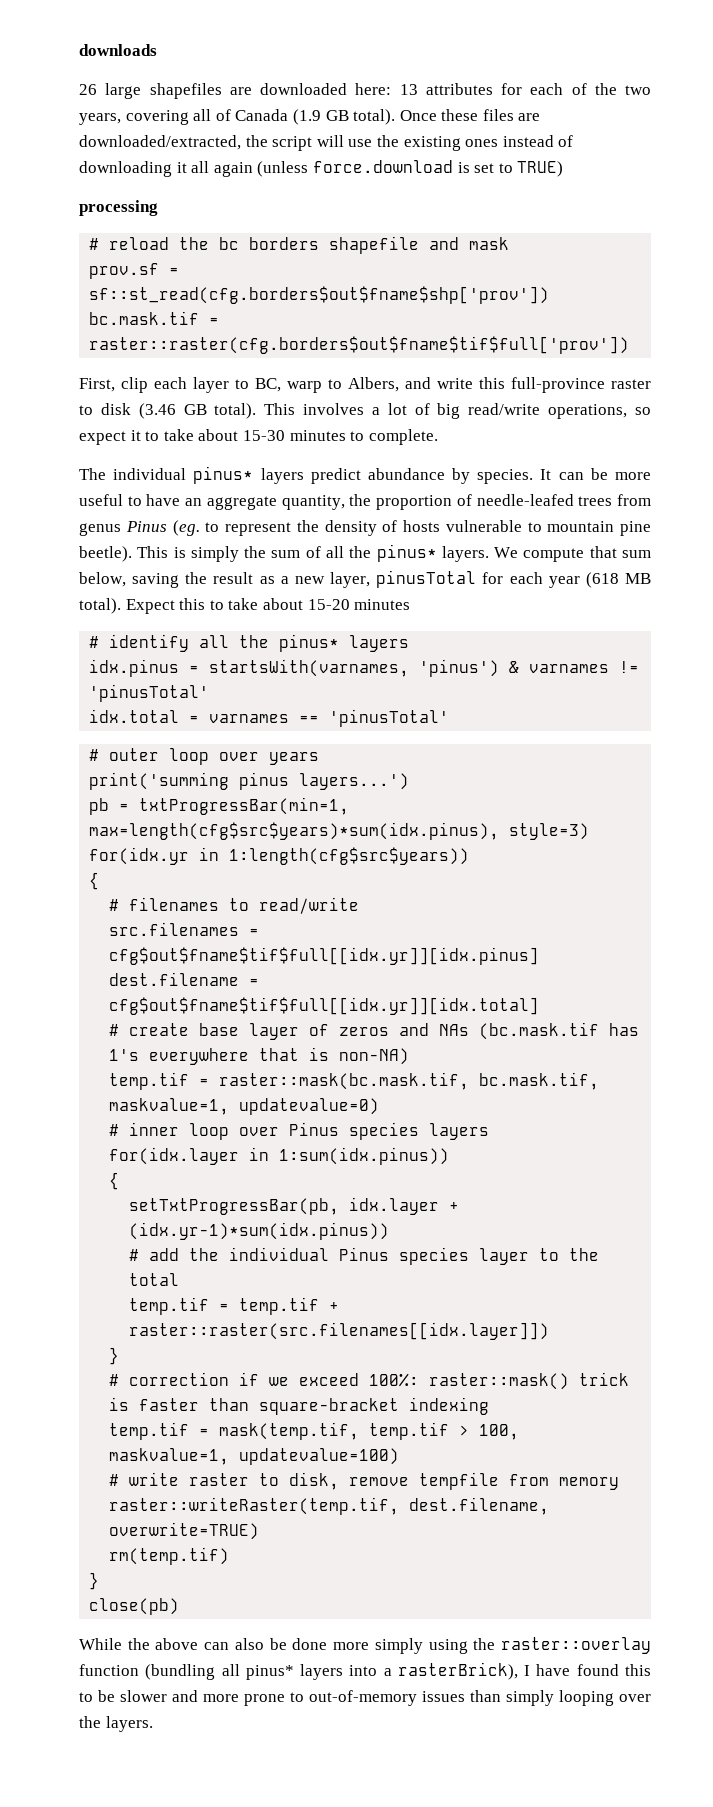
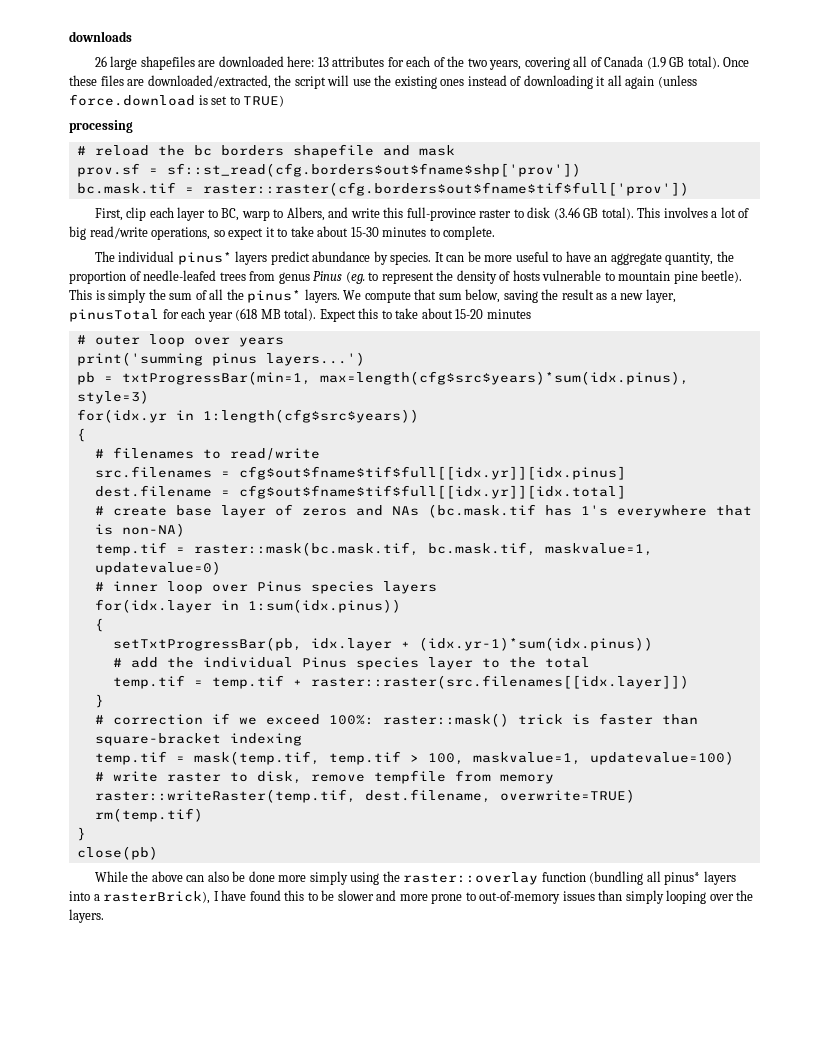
[89,634,410,652] [89,659,640,677] [89,684,210,702] [89,709,450,727] // # identify all the pinus* layers // idx.pinus = startsWith(varnames, 'pinus') & varnames != 'pinusTotal' // idx.total = varnames == 'pinusTotal' -> (531, 314) none

